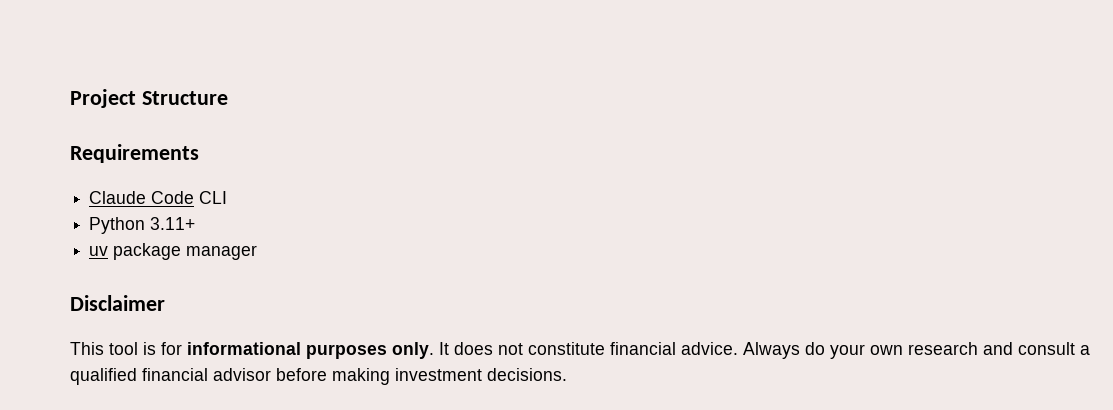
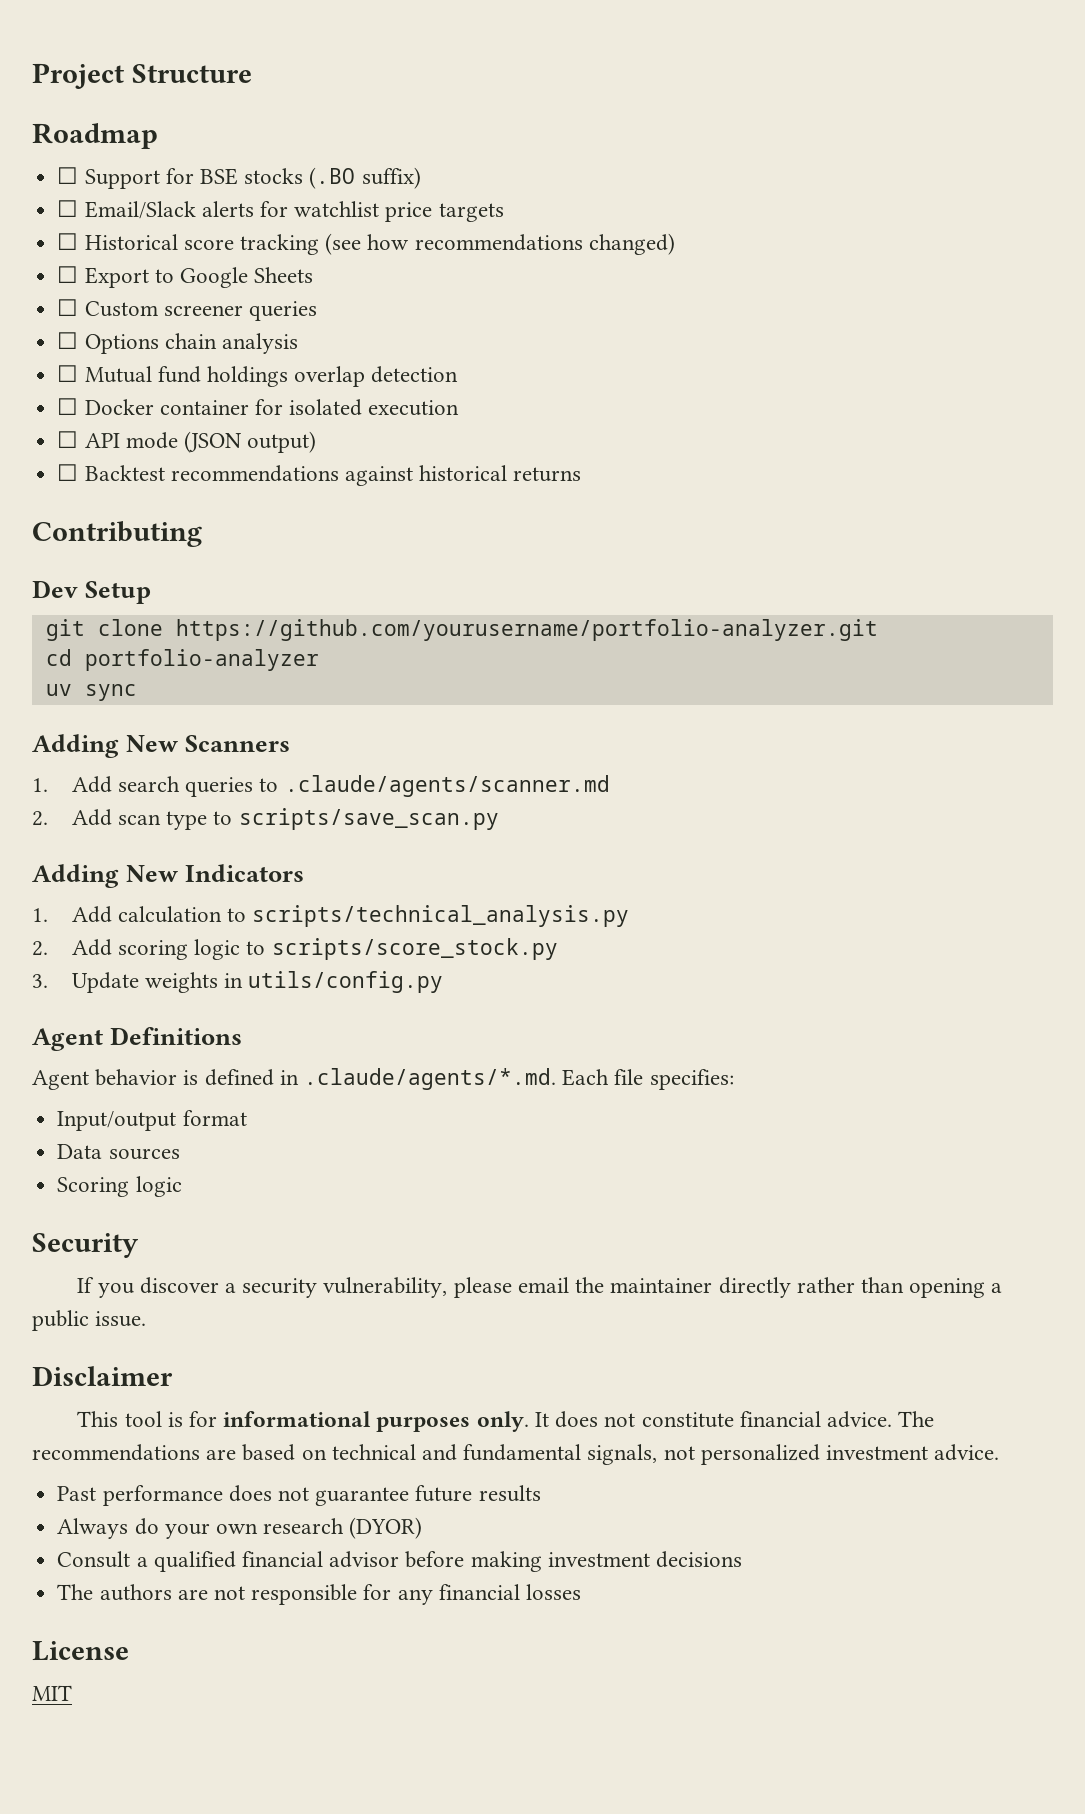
[70,144,199,163] [89,191,228,204] [89,217,196,234] [89,243,258,260] Requirements // Claude Code CLI // Python 3.11+ // uv package manager -> [32,123,158,149] [57,167,421,189] [57,200,504,222] [57,233,675,255] [57,266,314,288] [57,299,317,321] [57,332,298,354] [57,365,459,387] [57,398,460,416] [57,431,317,453] [57,464,582,486] [32,521,202,547] [32,580,152,604] [45,619,878,641] [45,649,319,671] [45,684,137,701] [32,734,291,758] [32,775,610,797] [32,808,499,830] [32,864,305,888] [32,905,630,927] [32,938,558,960] [32,971,444,993] [32,1027,243,1051] [32,1068,734,1090] [57,1110,247,1131] [57,1144,180,1160] [57,1176,182,1197] [32,1233,139,1258] [77,1277,1003,1298] [32,1310,147,1331] Roadmap // ☐ Support for BSE stocks (.BO suffix) // ☐ Email/Slack alerts for watchlist price targets // ☐ Historical score tracking (see how recommendations changed) // ☐ Export to Google Sheets // ☐ Custom screener queries // ☐ Options chain analysis // ☐ Mutual fund holdings overlap detection // ☐ Docker container for isolated execution // ☐ API mode (JSON output) // ☐ Backtest recommendations against historical returns // Contributing // Dev Setup // git clone https://github.com/yourusername/portfolio-analyzer.git // cd portfolio-analyzer // uv sync // Adding New Scanners // 1. Add search queries to .claude/agents/scanner.md // 2. Add scan type to scripts/save_scan.py // Adding New Indicators // 1. Add calculation to scripts/technical_analysis.py // 2. Add scoring logic to scripts/score_stock.py // 3. Update weights in utils/config.py // Agent Definitions // Agent behavior is defined in .claude/agents/*.md. Each file specifies: // Input/output format // Data sources // Scoring logic // Security // If you discover a security vulnerability, please email the maintainer directly rather than opening a public issue.
(738, 348) none -> [898,1411,935,1427] [32,1444,1000,1465] [57,1485,541,1506] The recommendations are based on technical and fundamental signals, not personalized investment advice. // Past performance does not guarantee future results //
[983,342,1075,355] and consult -> [349,1517,423,1539] [57,1551,131,1568] (DYOR) // Consult
[487,368,567,381] decisions. -> [655,1551,742,1568] [57,1584,581,1605] [32,1641,129,1661] [32,1685,72,1701] decisions // The authors are not responsible for any financial losses // License // MIT

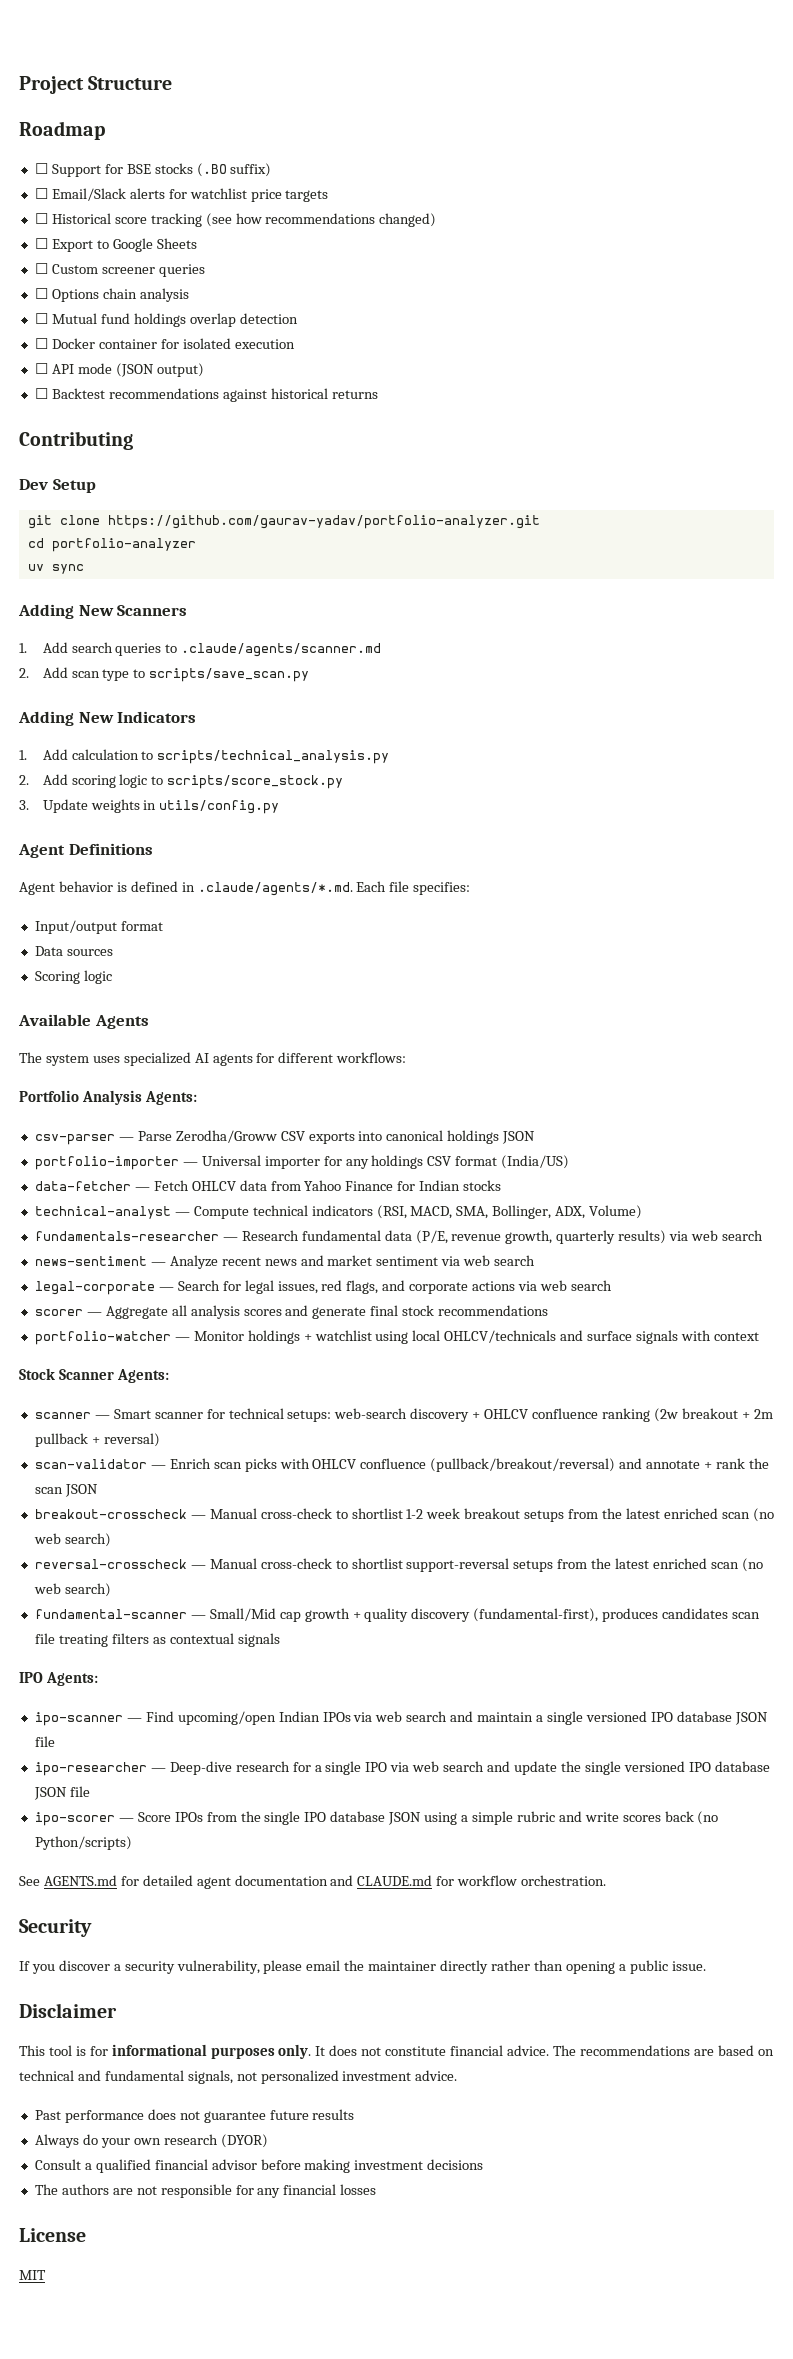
[175,619,878,641] https://github.com/yourusername/portfolio-analyzer.git -> [107,515,540,529] https://github.com/gaurav-yadav/portfolio-analyzer.git
(182, 1186) none -> [18,1014,149,1029] [19,1052,407,1066] [19,1090,197,1105] [34,1130,536,1145] [34,1155,570,1170] [34,1180,502,1191] [34,1205,643,1219] [34,1230,763,1244] [34,1255,536,1269] [34,1280,612,1295] [34,1305,549,1319] [34,1330,759,1345] [19,1368,169,1383] [34,1408,773,1422] [34,1433,160,1447] [34,1458,769,1472] [34,1484,98,1497] [34,1508,774,1522] [33,1533,111,1547] [34,1558,763,1572] [33,1583,111,1597] [34,1608,761,1622] [34,1633,280,1647] [19,1672,98,1686] [34,1711,768,1726] [34,1736,55,1747] [34,1761,770,1776] [33,1786,90,1800] [34,1811,719,1826] [34,1836,132,1850] [19,1875,607,1889] // Available Agents // The system uses specialized AI agents for different workflows: // Portfolio Analysis Agents: // csv-parser — Parse Zerodha/Groww CSV exports into canonical holdings JSON // portfolio-importer — Universal importer for any holdings CSV format (India/US) // data-fetcher — Fetch OHLCV data from Yahoo Finance for Indian stocks // technical-analyst — Compute technical indicators (RSI, MACD, SMA, Bollinger, ADX, Volume) // fundamentals-researcher — Research fundamental data (P/E, revenue growth, quarterly results) via web search // news-sentiment — Analyze recent news and market sentiment via web search // legal-corporate — Search for legal issues, red flags, and corporate actions via web search // scorer — Aggregate all analysis scores and generate final stock recommendations // portfolio-watcher — Monitor holdings + watchlist using local OHLCV/technicals and surface signals with context // Stock Scanner Agents: // scanner — Smart scanner for technical setups: web-search discovery + OHLCV confluence ranking (2w breakout + 2m pullback + reversal) // scan-validator — Enrich scan picks with OHLCV confluence (pullback/breakout/reversal) and annotate + rank the scan JSON // breakout-crosscheck — Manual cross-check to shortlist 1-2 week breakout setups from the latest enriched scan (no web search) // reversal-crosscheck — Manual cross-check to shortlist support-reversal setups from the latest enriched scan (no web search) // fundamental-scanner — Small/Mid cap growth + quality discovery (fundamental-first), produces candidates scan file treating filters as contextual signals // IPO Agents: // ipo-scanner — Find upcoming/open Indian IPOs via web search and maintain a single versioned IPO database JSON file // ipo-researcher — Deep-dive research for a single IPO via web search and update the single versioned IPO database JSON file // ipo-scorer — Score IPOs from the single IPO database JSON using a simple rubric and write scores back (no Python/scripts) // See AGENTS.md for detailed agent documentation and CLAUDE.md for workflow orchestration.

